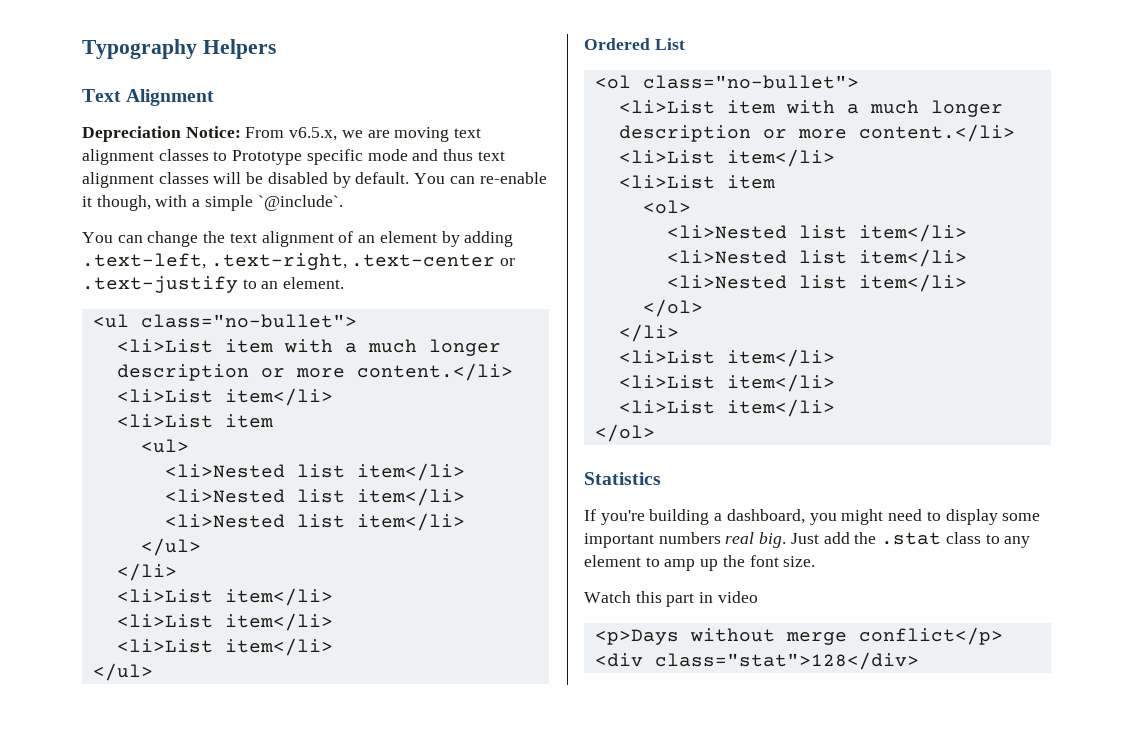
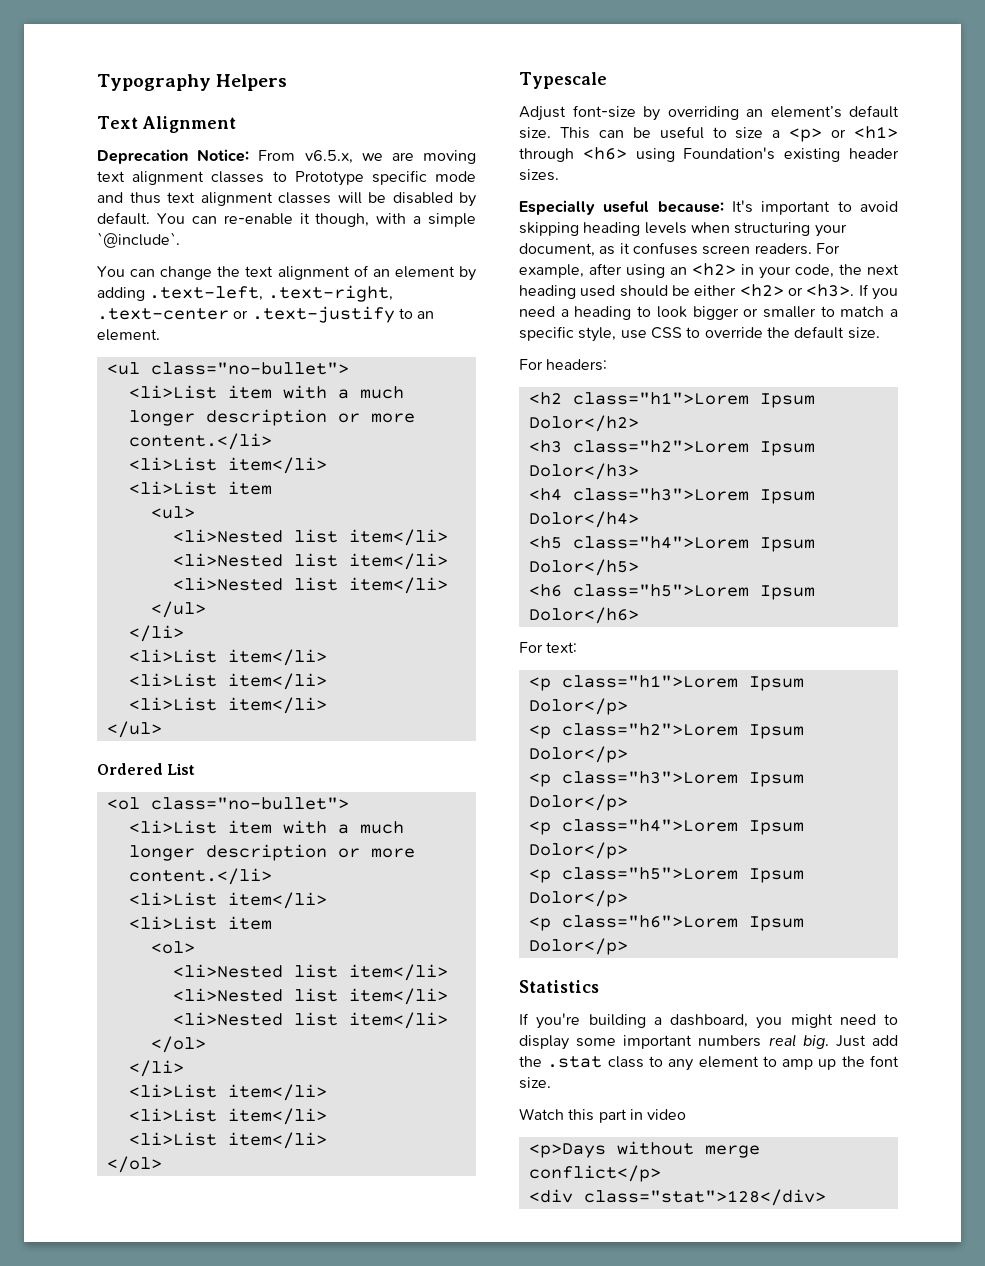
[82,126,181,142] Depreciation -> [97,149,188,164] Deprecation
(655, 433) none -> [519,72,607,89] [519,105,899,121] [519,126,898,142] [519,147,899,162] [519,169,559,181] [519,200,898,215] [519,222,847,237] [519,242,840,257] [519,263,899,279] [519,284,898,300] [519,306,898,320] [519,326,880,342] [519,359,608,371] [528,392,815,408] [528,415,639,432] [528,440,815,456] [528,463,639,480] [528,488,815,504] [528,511,639,528] [528,536,815,552] [528,559,639,576] [528,584,815,600] [528,607,639,624] [519,642,578,653] [528,675,804,691] [528,698,628,715] [528,723,804,739] [528,746,628,763] [528,771,804,787] [528,794,628,811] [528,819,804,835] [528,842,628,859] [528,867,804,883] [528,890,628,907] [528,915,804,931] [528,938,628,955] // Typescale // Adjust font-size by overriding an element’s default size. This can be useful to size a <p> or <h1> through <h6> using Foundation's existing header sizes. // Especially useful because: It's important to avoid skipping heading levels when structuring your document, as it confuses screen readers. For example, after using an <h2> in your code, the next heading used should be either <h2> or <h3>. If you need a heading to look bigger or smaller to match a specific style, use CSS to override the default size. // For headers: // <h2 class="h1">Lorem Ipsum Dolor</h2> // <h3 class="h2">Lorem Ipsum Dolor</h3> // <h4 class="h3">Lorem Ipsum Dolor</h4> // <h5 class="h4">Lorem Ipsum Dolor</h5> // <h6 class="h5">Lorem Ipsum Dolor</h6> // For text: // <p class="h1">Lorem Ipsum Dolor</p> // <p class="h2">Lorem Ipsum Dolor</p> // <p class="h3">Lorem Ipsum Dolor</p> // <p class="h4">Lorem Ipsum Dolor</p> // <p class="h5">Lorem Ipsum Dolor</p> // <p class="h6">Lorem Ipsum Dolor</p>

